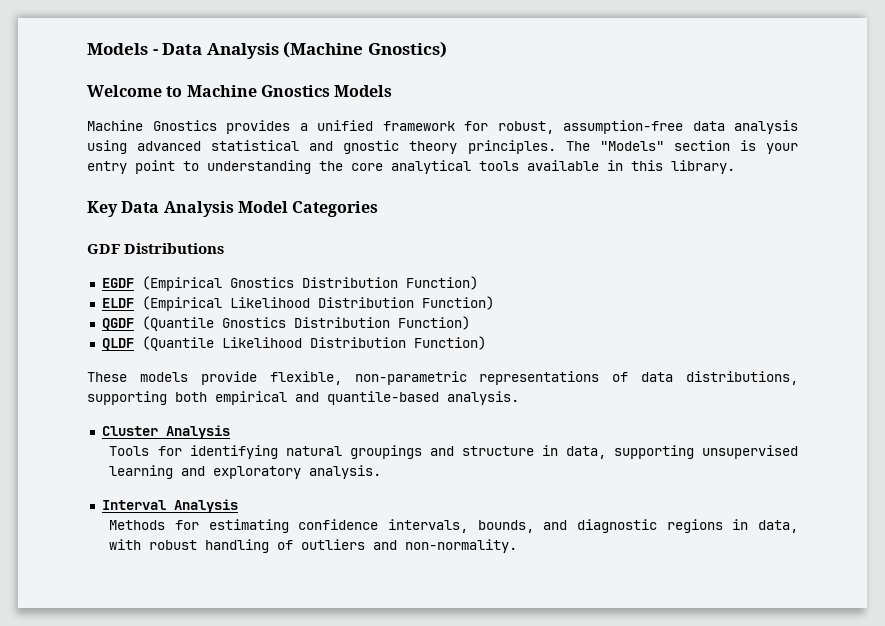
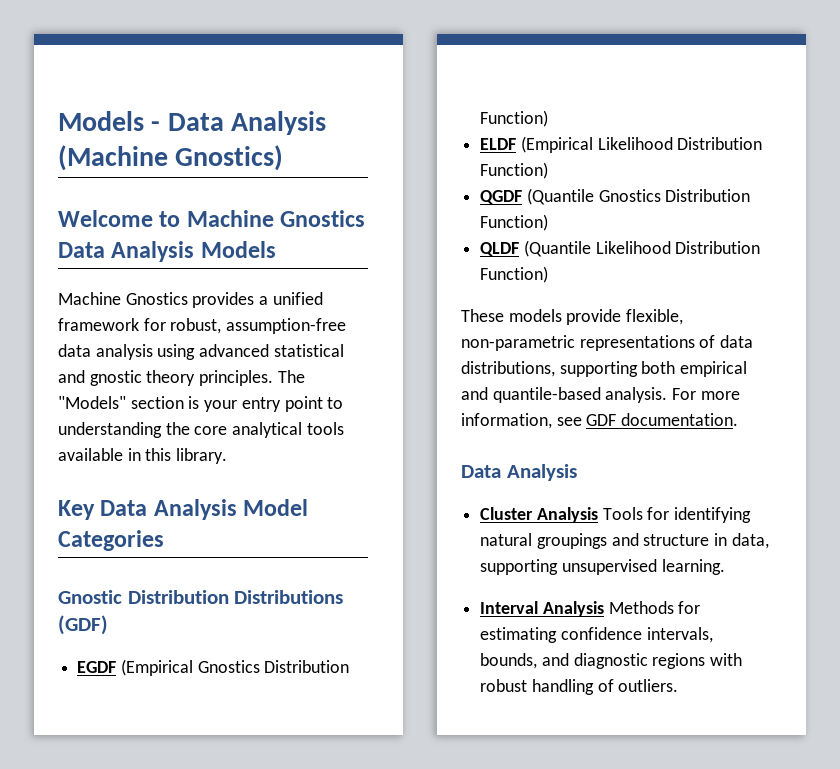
(330, 91) none -> [58,241,195,262] Data Analysis
[87,244,120,254] GDF -> [58,590,229,604] Gnostic Distribution
(225, 248) none -> [58,615,108,635] (GDF)
(519, 398) none -> [672,388,740,400] [461,413,739,429] [461,464,577,481] For more information, see GDF documentation. // Data Analysis
(230, 432) // -> (598, 515) none
[109,465,382,479] learning and exploratory analysis. -> [661,559,725,575] learning.
(238, 506) // -> (604, 609) none
[732,519,798,533] in data, -> (706, 661) none
[301,539,518,553] outliers and non-normality. -> [618,679,679,692] outliers.

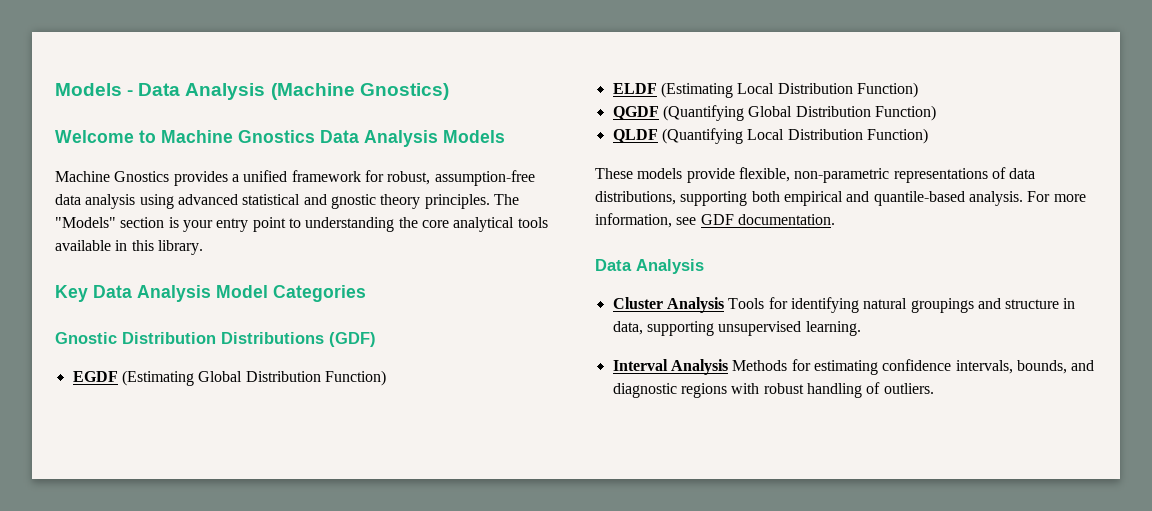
[120,659,260,676] (Empirical Gnostics -> [121,370,243,386] (Estimating Global
[520,136,673,153] (Empirical Likelihood -> [660,82,775,98] (Estimating Local
[526,188,661,205] (Quantile Gnostics -> [662,105,793,121] (Quantifying Global
[523,240,671,257] (Quantile Likelihood -> [661,128,785,144] (Quantifying Local

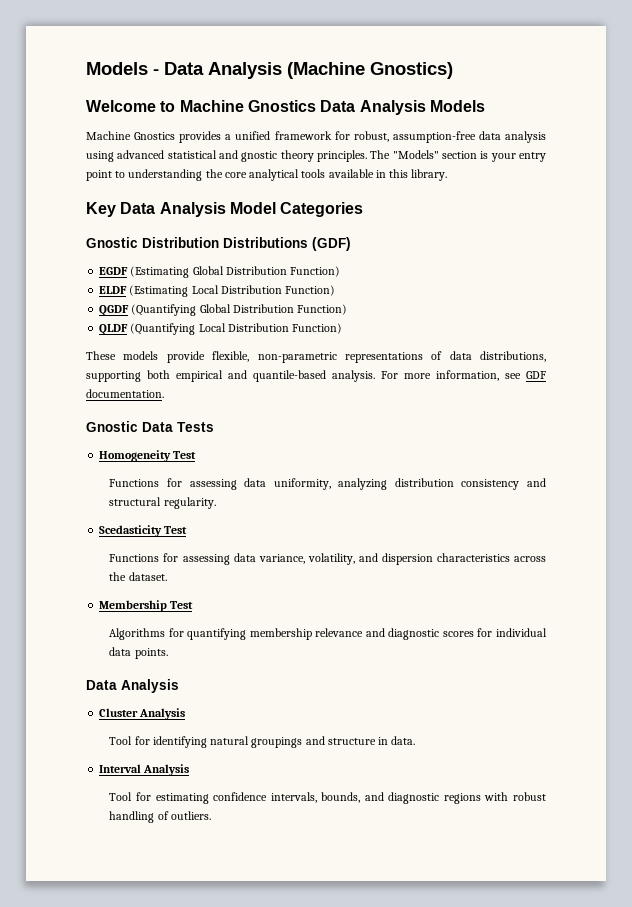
(835, 219) none -> [86,421,214,432] [99,450,197,462] [109,478,546,490] [109,497,216,509] [99,525,188,537] [109,553,546,565] [109,572,167,581] [99,600,194,612] [109,628,547,640] [109,647,168,659] // Gnostic Data Tests // Homogeneity Test // Functions for assessing data uniformity, analyzing distribution consistency and structural regularity. // Scedasticity Test // Functions for assessing data variance, volatility, and dispersion characteristics across the dataset. // Membership Test // Algorithms for quantifying membership relevance and diagnostic scores for individual data points.
[728,298,765,309] Tools -> [109,736,133,745] // Tool
[612,321,861,336] data, supporting unsupervised learning. -> [391,736,416,745] data.
[732,360,788,371] Methods -> [109,792,133,801] // Tool

